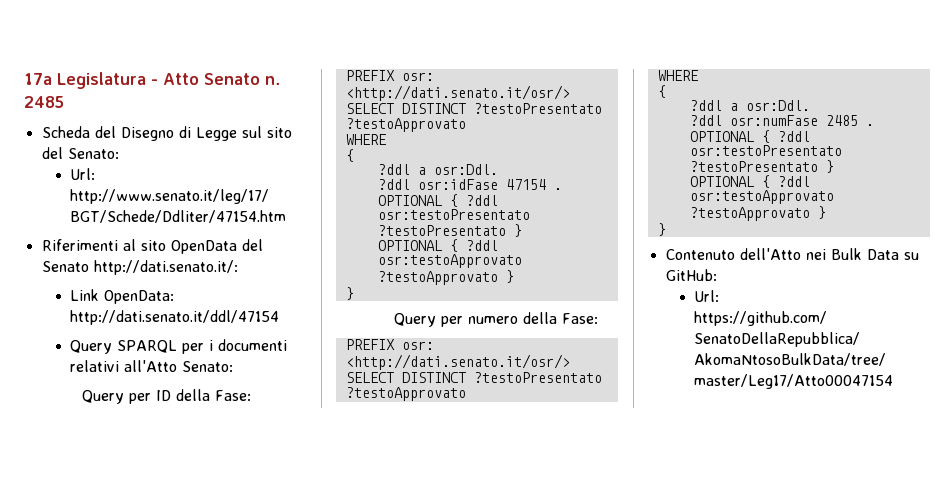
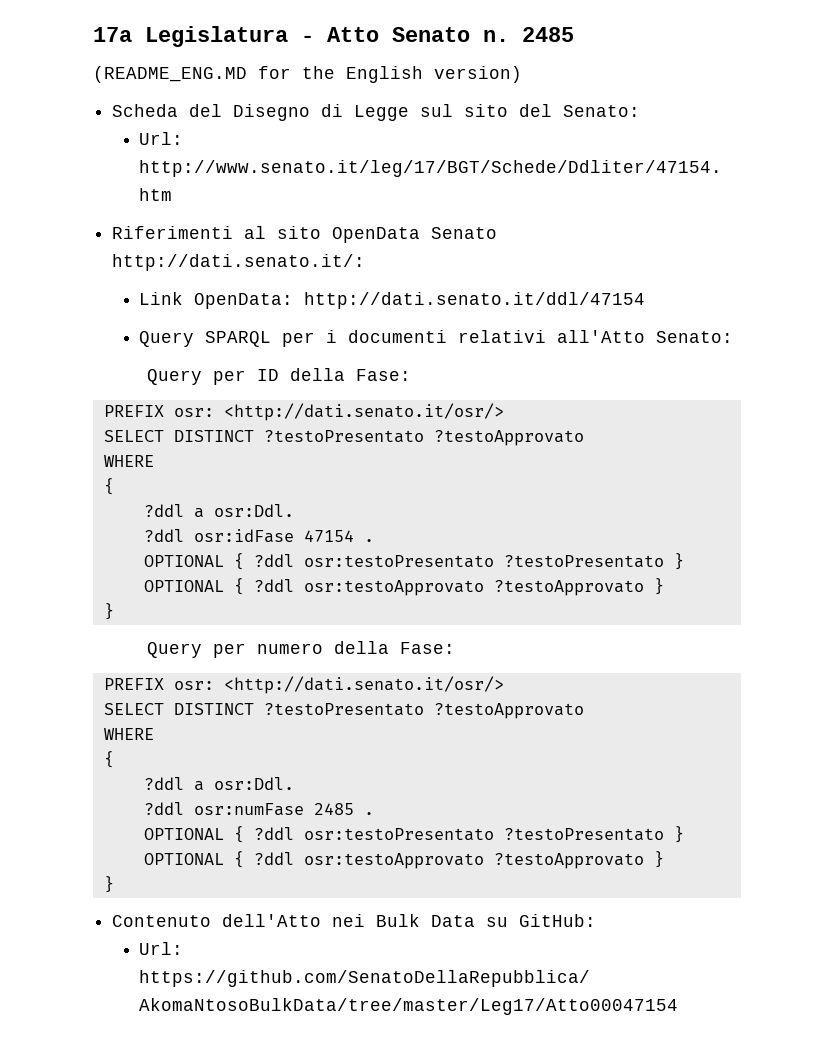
(64, 102) none -> [93,66,522,83] // (README_ENG.MD for the English version)
[241,239,263,251] del -> (421, 235) none

